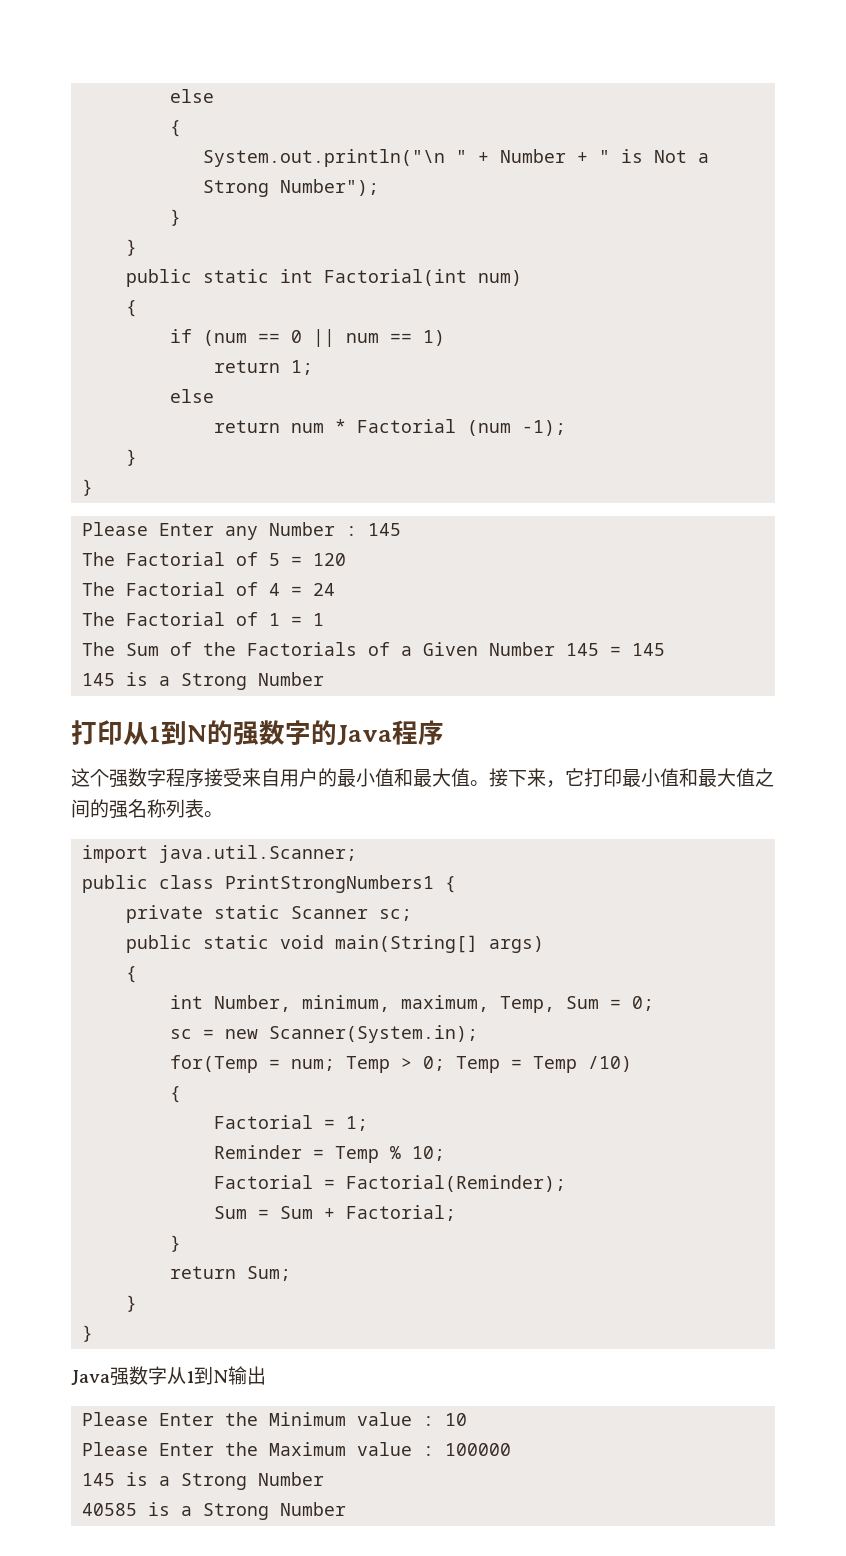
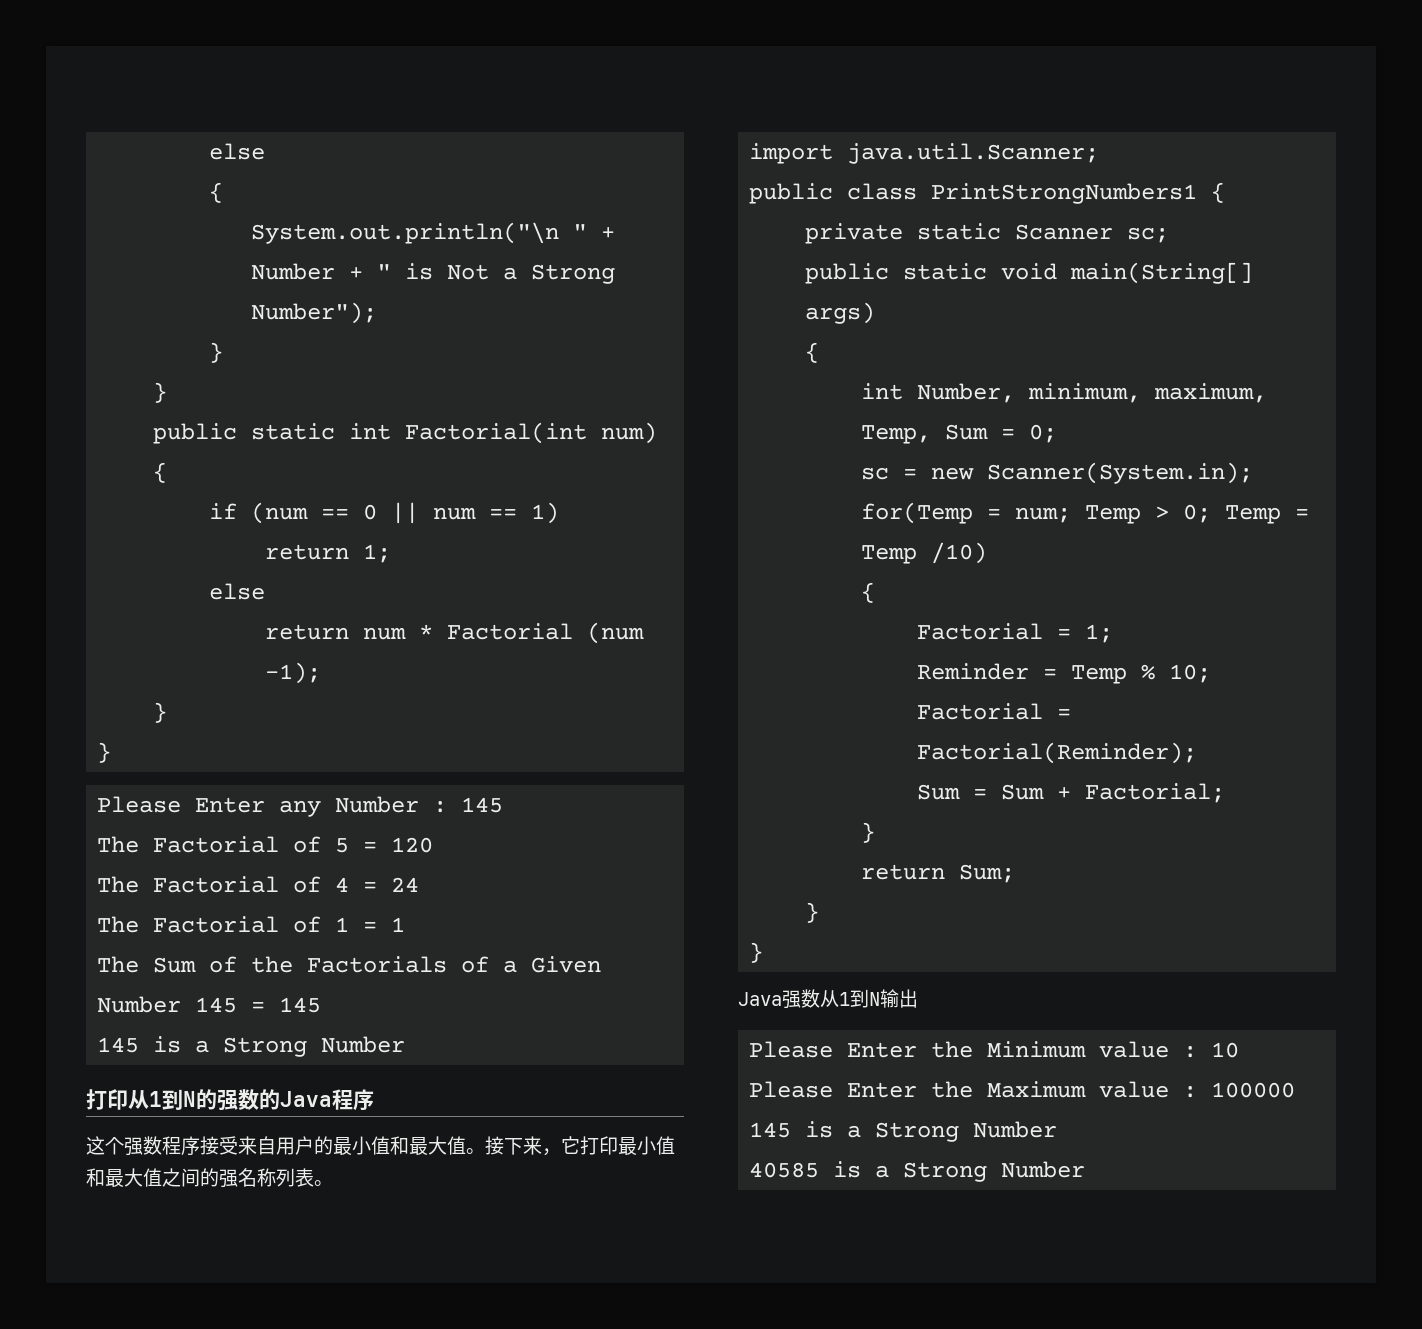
[285,720,311,745] 字 -> (259, 1099) none
[147,768,166,787] 字 -> (162, 1145) none
[148,1366,167,1385] 字 -> (820, 998) none

